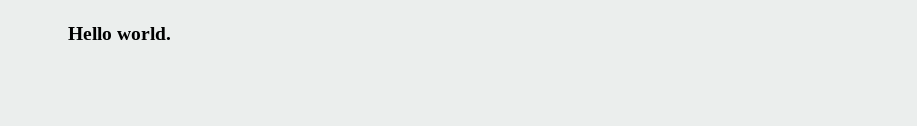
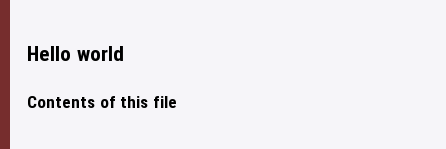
[117,27,172,40] world. -> [76,46,124,61] [27,96,177,108] world // Contents of this file

